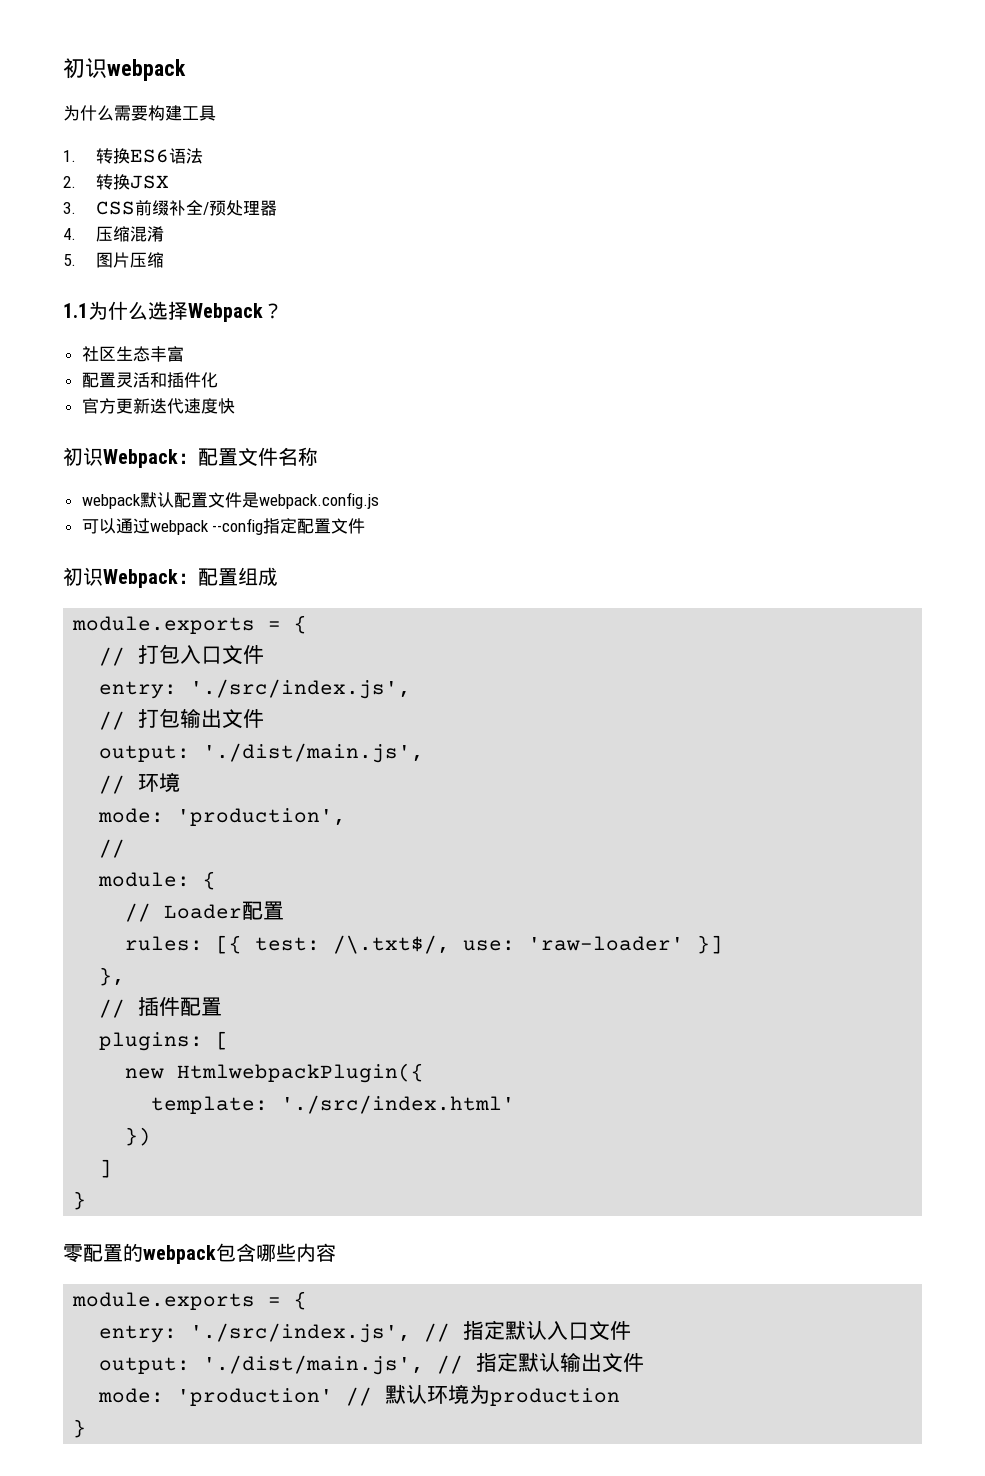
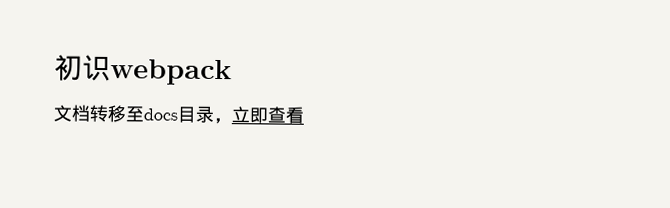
[63,105,216,121] [63,148,204,164] [63,174,170,190] [63,200,278,216] [63,226,165,242] [63,252,165,268] [63,301,283,322] [81,346,184,362] [81,372,218,388] [81,398,235,414] [63,447,318,468] [81,492,379,509] [81,518,366,535] [63,567,278,588] [72,615,308,634] [99,644,265,666] [99,679,412,699] [99,708,265,730] [99,743,425,763] [99,772,181,794] [98,808,347,826] [99,839,126,858] [98,871,217,890] [125,901,285,922] [125,935,724,954] [99,967,126,986] [99,997,223,1018] [99,1031,230,1051] [125,1063,425,1083] [151,1095,516,1114] [125,1127,152,1146] [99,1159,113,1178] [73,1191,87,1210] [63,1243,336,1264] [72,1291,308,1310] [99,1320,632,1343] [99,1352,645,1375] [98,1384,621,1406] [73,1419,87,1438] 为什么需要构建工具 // 1.转换ES6语法 // 2.转换JSX // 3. CSS前缀补全/预处理器 // 4.压缩混淆 // 5.图片压缩 // 1.1为什么选择Webpack？ // 社区生态丰富 // 配置灵活和插件化 // 官方更新迭代速度快 // 初识Webpack：配置文件名称 // webpack默认配置文件是webpack.config.js // 可以通过webpack --config指定配置文件 // 初识Webpack：配置组成 // module.exports = { // // 打包入口文件 // entry: './src/index.js', // // 打包输出文件 // output: './dist/main.js', // // 环境 // mode: 'production', // // // module: { // // Loader配置 // rules: [{ test: /\.txt$/, use: 'raw-loader' }] // }, // // 插件配置 // plugins: [ // new HtmlwebpackPlugin({ // template: './src/index.html' // }) // ] // } // 零配置的webpack包含哪些内容 // module.exports = { // entry: './src/index.js', // 指定默认入口文件 // output: './dist/main.js', // 指定默认输出文件 // mode: 'production' // 默认环境为production // } -> [53,104,304,125] 文档转移至docs目录，立即查看

